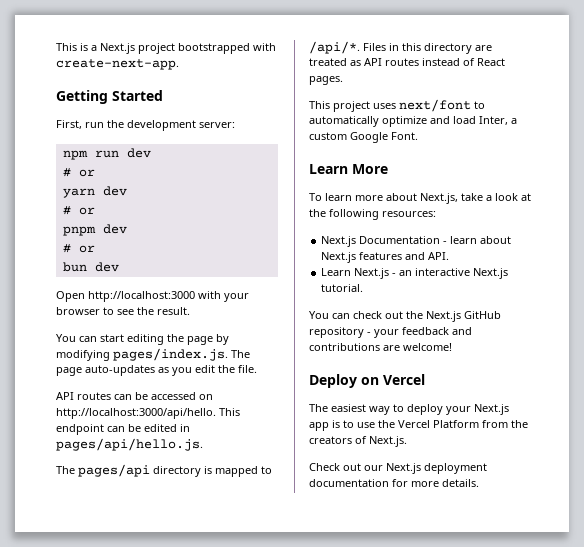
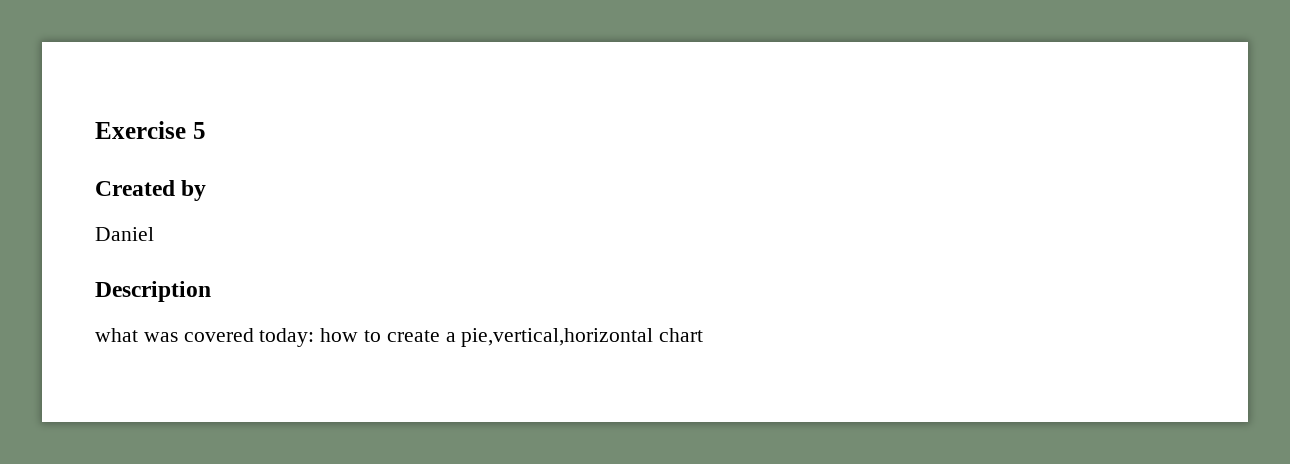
[56,43,276,54] [56,59,179,70] [56,90,163,104] [56,120,235,131] [62,148,151,160] [62,168,95,177] [62,186,127,198] [62,206,95,215] [62,224,127,236] [62,244,95,253] [62,262,119,272] [56,291,249,302] [56,307,190,315] [56,334,229,345] [56,348,250,361] [56,365,257,376] [56,392,213,400] [56,408,240,419] [56,424,190,435] [56,438,203,451] [56,464,272,477] [309,41,492,54] [309,58,505,66] [309,76,343,85] [309,99,485,112] [309,116,517,127] [309,132,418,143] [309,164,388,174] [309,193,531,204] [309,209,436,220] [321,236,512,247] [321,252,450,263] [321,268,509,279] [321,284,364,292] [309,311,501,322] [309,327,472,338] [309,343,452,351] [309,374,425,388] [309,404,509,415] [309,420,528,431] [309,436,407,447] [309,463,487,474] [309,479,479,487] This is a Next.js project bootstrapped with create-next-app. // Getting Started // First, run the development server: // npm run dev // # or // yarn dev // # or // pnpm dev // # or // bun dev // Open http://localhost:3000 with your browser to see the result. // You can start editing the page by modifying pages/index.js. The page auto-updates as you edit the file. // API routes can be accessed on http://localhost:3000/api/hello. This endpoint can be edited in pages/api/hello.js. // The pages/api directory is mapped to /api/*. Files in this directory are treated as API routes instead of React pages. // This project uses next/font to automatically optimize and load Inter, a custom Google Font. // Learn More // To learn more about Next.js, take a look at the following resources: // Next.js Documentation - learn about Next.js features and API. // Learn Next.js - an interactive Next.js tutorial. // You can check out the Next.js GitHub repository - your feedback and contributions are welcome! // Deploy on Vercel // The easiest way to deploy your Next.js app is to use the Vercel Platform from the creators of Next.js. // Check out our Next.js deployment documentation for more details. -> [95,121,206,139] [95,180,207,201] [95,227,154,241] [95,281,211,302] [95,328,704,347] Exercise 5 // Created by // Daniel // Description // what was covered today: how to create a pie,vertical,horizontal chart

